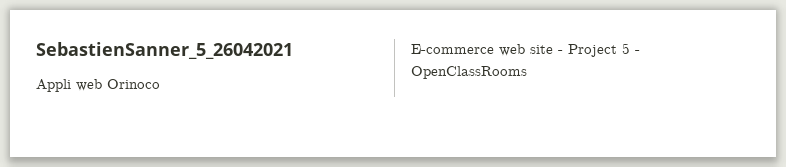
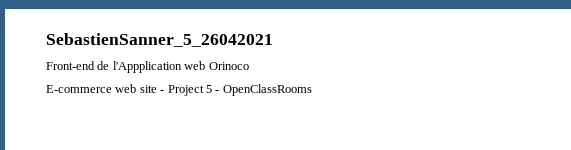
[36,79,71,92] Appli -> [46,61,182,73] Front-end de l'Appplication

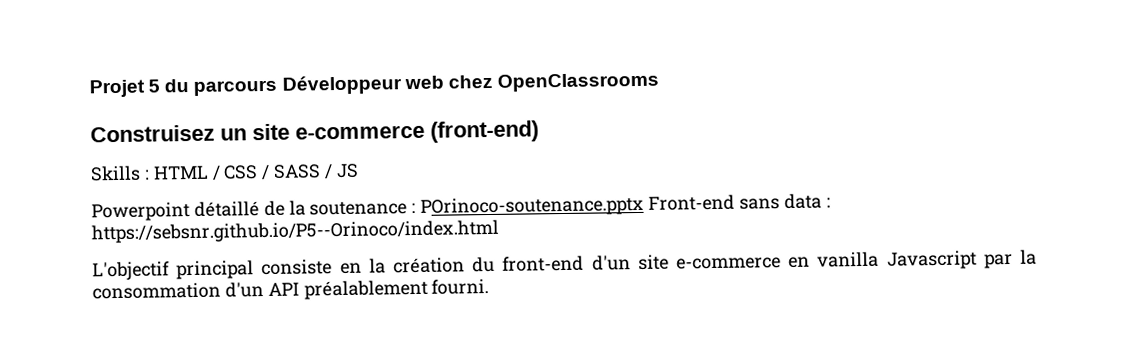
[46,33,273,47] [46,61,249,73] [46,84,312,96] SebastienSanner_5_26042021 // Front-end de l'Appplication web Orinoco // E-commerce web site - Project 5 - OpenClassRooms -> [89,72,659,98] [90,120,539,143] [90,163,359,182] [91,193,831,222] [91,219,499,244] [92,249,1038,281] [92,278,490,300] Projet 5 du parcours Développeur web chez OpenClassrooms // Construisez un site e-commerce (front-end) // Skills : HTML / CSS / SASS / JS // Powerpoint détaillé de la soutenance : POrinoco-soutenance.pptx Front-end sans data : https://sebsnr.github.io/P5--Orinoco/index.html // L'objectif principal consiste en la création du front-end d'un site e-commerce en vanilla Javascript par la consommation d'un API préalablement fourni.

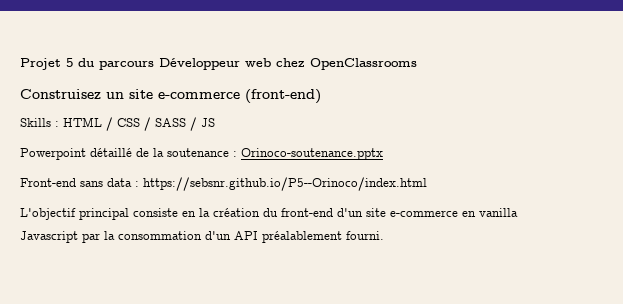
[420,195,645,217] POrinoco-soutenance.pptx -> [241,148,383,160] Orinoco-soutenance.pptx //

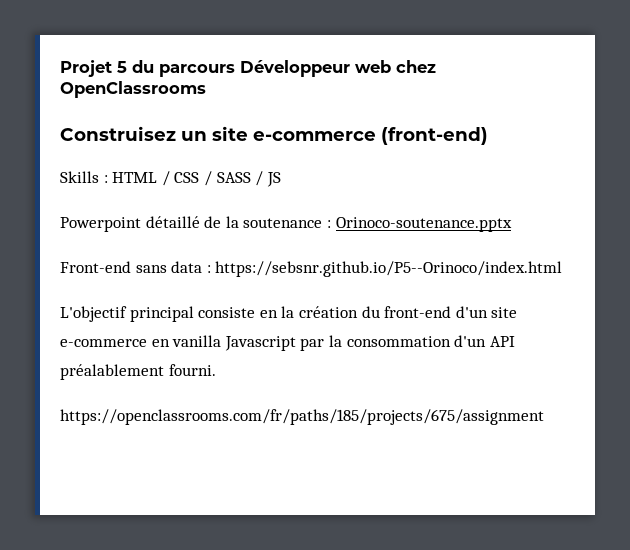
(384, 235) none -> [60,409,544,425] // https://openclassrooms.com/fr/paths/185/projects/675/assignment

